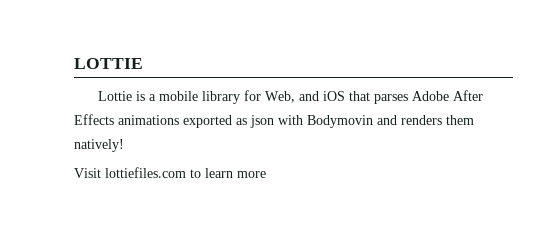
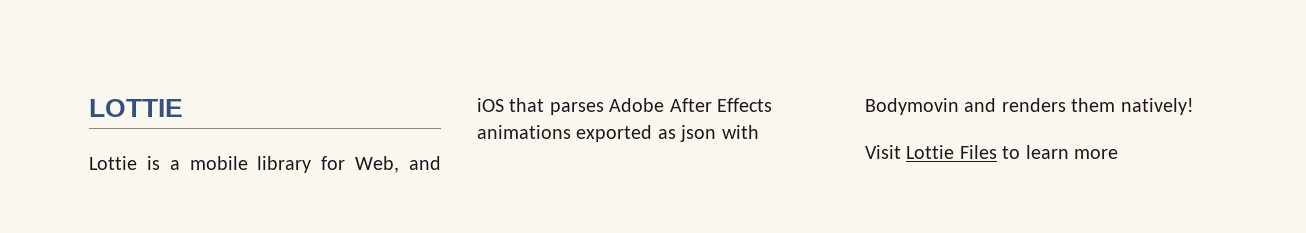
[105,167,186,178] lottiefiles.com -> [906,145,997,159] Lottie Files

